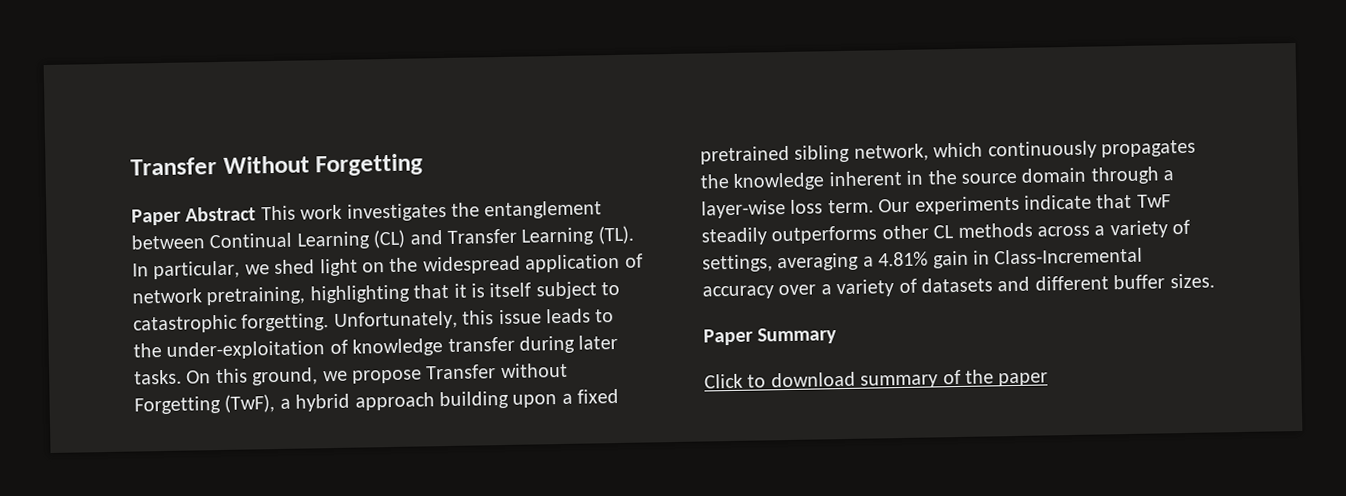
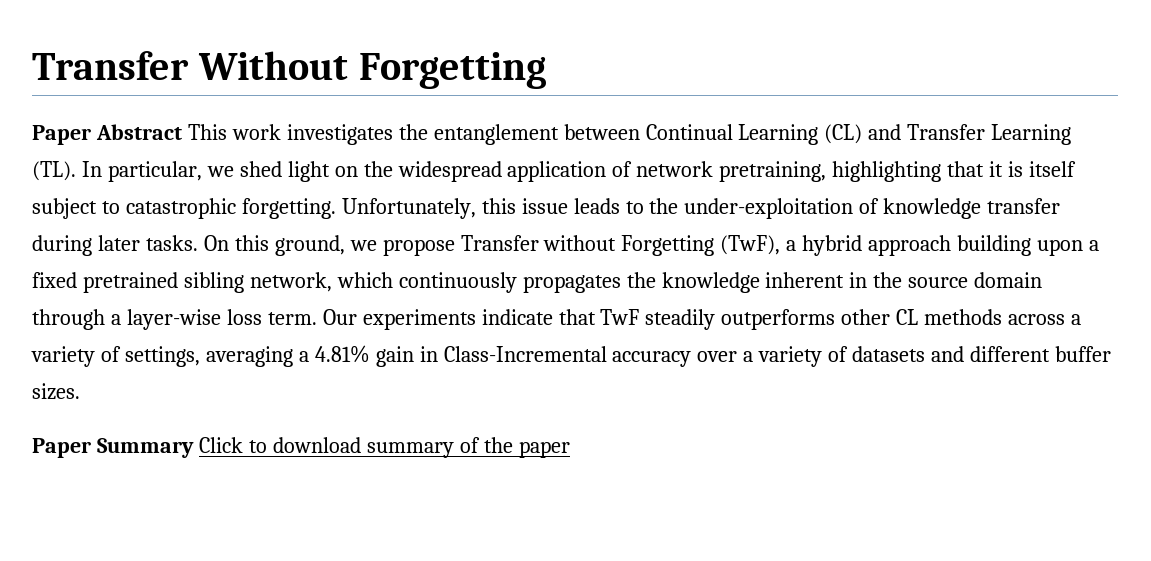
(838, 336) // -> (194, 448) none

